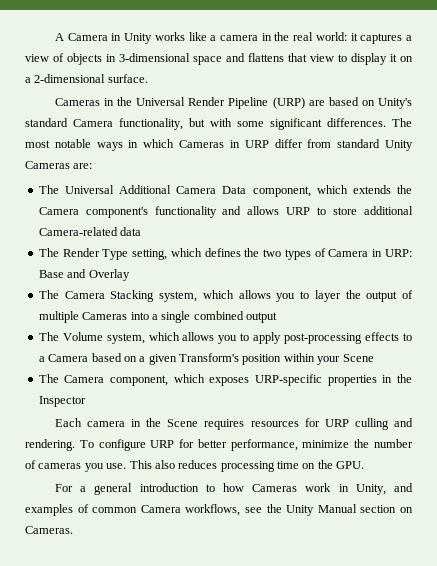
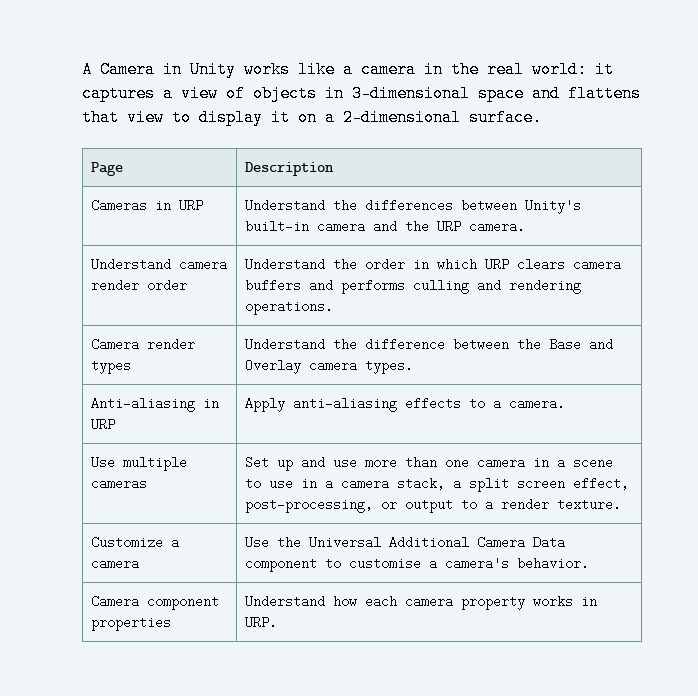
[54,97,412,109] [25,118,412,130] [25,139,413,151] [25,161,93,169] [38,185,412,197] [38,206,413,218] [38,227,142,236] [38,248,412,260] [38,269,130,281] [38,290,413,302] [38,311,277,323] [38,332,413,344] [38,353,374,365] [38,374,412,386] [38,396,86,407] [54,418,413,430] [25,439,413,451] [25,460,365,472] [54,483,413,495] [25,504,414,516] [25,526,73,534] // Cameras in the Universal Render Pipeline (URP) are based on Unity's standard Camera functionality, but with some significant differences. The most notable ways in which Cameras in URP differ from standard Unity Cameras are: // The Universal Additional Camera Data component, which extends the Camera component's functionality and allows URP to store additional Camera-related data // The Render Type setting, which defines the two types of Camera in URP: Base and Overlay // The Camera Stacking system, which allows you to layer the output of multiple Cameras into a single combined output // The Volume system, which allows you to apply post-processing effects to a Camera based on a given Transform's position within your Scene // The Camera component, which exposes URP-specific properties in the Inspector // Each camera in the Scene requires resources for URP culling and rendering. To configure URP for better performance, minimize the number of cameras you use. This also reduces processing time on the GPU. // For a general introduction to how Cameras work in Unity, and examples of common Camera workflows, see the Unity Manual section on Cameras. -> [91,162,124,176] [245,162,335,176] [91,199,204,212] [245,199,582,214] [245,220,526,233] [91,258,228,271] [91,279,188,292] [245,258,622,271] [245,279,582,294] [245,300,334,315] [91,338,196,351] [91,359,132,374] [245,338,614,351] [245,359,414,374] [91,397,220,412] [91,418,116,431] [245,397,566,412] [91,456,188,471] [91,477,148,490] [245,456,614,471] [245,477,630,492] [245,498,622,513] [91,536,180,549] [91,557,140,570] [245,536,566,549] [245,557,590,572] [91,595,220,610] [91,616,172,631] [245,595,598,610] [245,616,278,629] // Page | Description // Cameras in URP | Understand the differences between Unity's built-in camera and the URP camera. // Understand camera render order | Understand the order in which URP clears camera buffers and performs culling and rendering operations. // Camera render types | Understand the difference between the Base and Overlay camera types. // Anti-aliasing in URP | Apply anti-aliasing effects to a camera. // Use multiple cameras | Set up and use more than one camera in a scene to use in a camera stack, a split screen effect, post-processing, or output to a render texture. // Customize a camera | Use the Universal Additional Camera Data component to customise a camera's behavior. // Camera component properties | Understand how each camera property works in URP.

